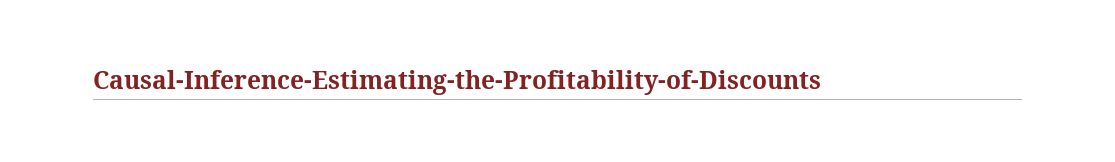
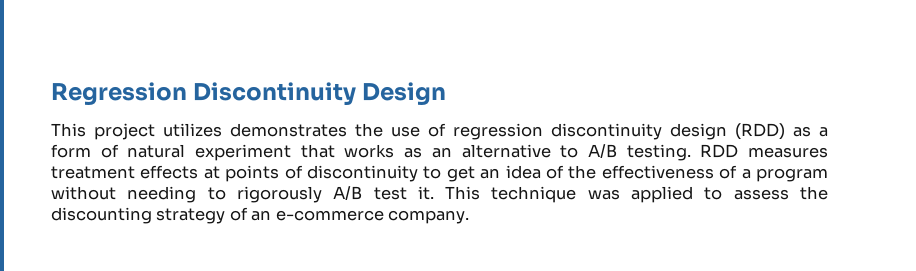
[93,70,821,95] Causal-Inference-Estimating-the-Profitability-of-Discounts -> [51,82,447,106] [51,123,828,140] [51,144,829,161] [51,165,828,182] [51,186,828,203] [51,207,470,224] Regression Discontinuity Design // This project utilizes demonstrates the use of regression discontinuity design (RDD) as a form of natural experiment that works as an alternative to A/B testing. RDD measures treatment effects at points of discontinuity to get an idea of the effectiveness of a program without needing to rigorously A/B test it. This technique was applied to assess the discounting strategy of an e-commerce company.

